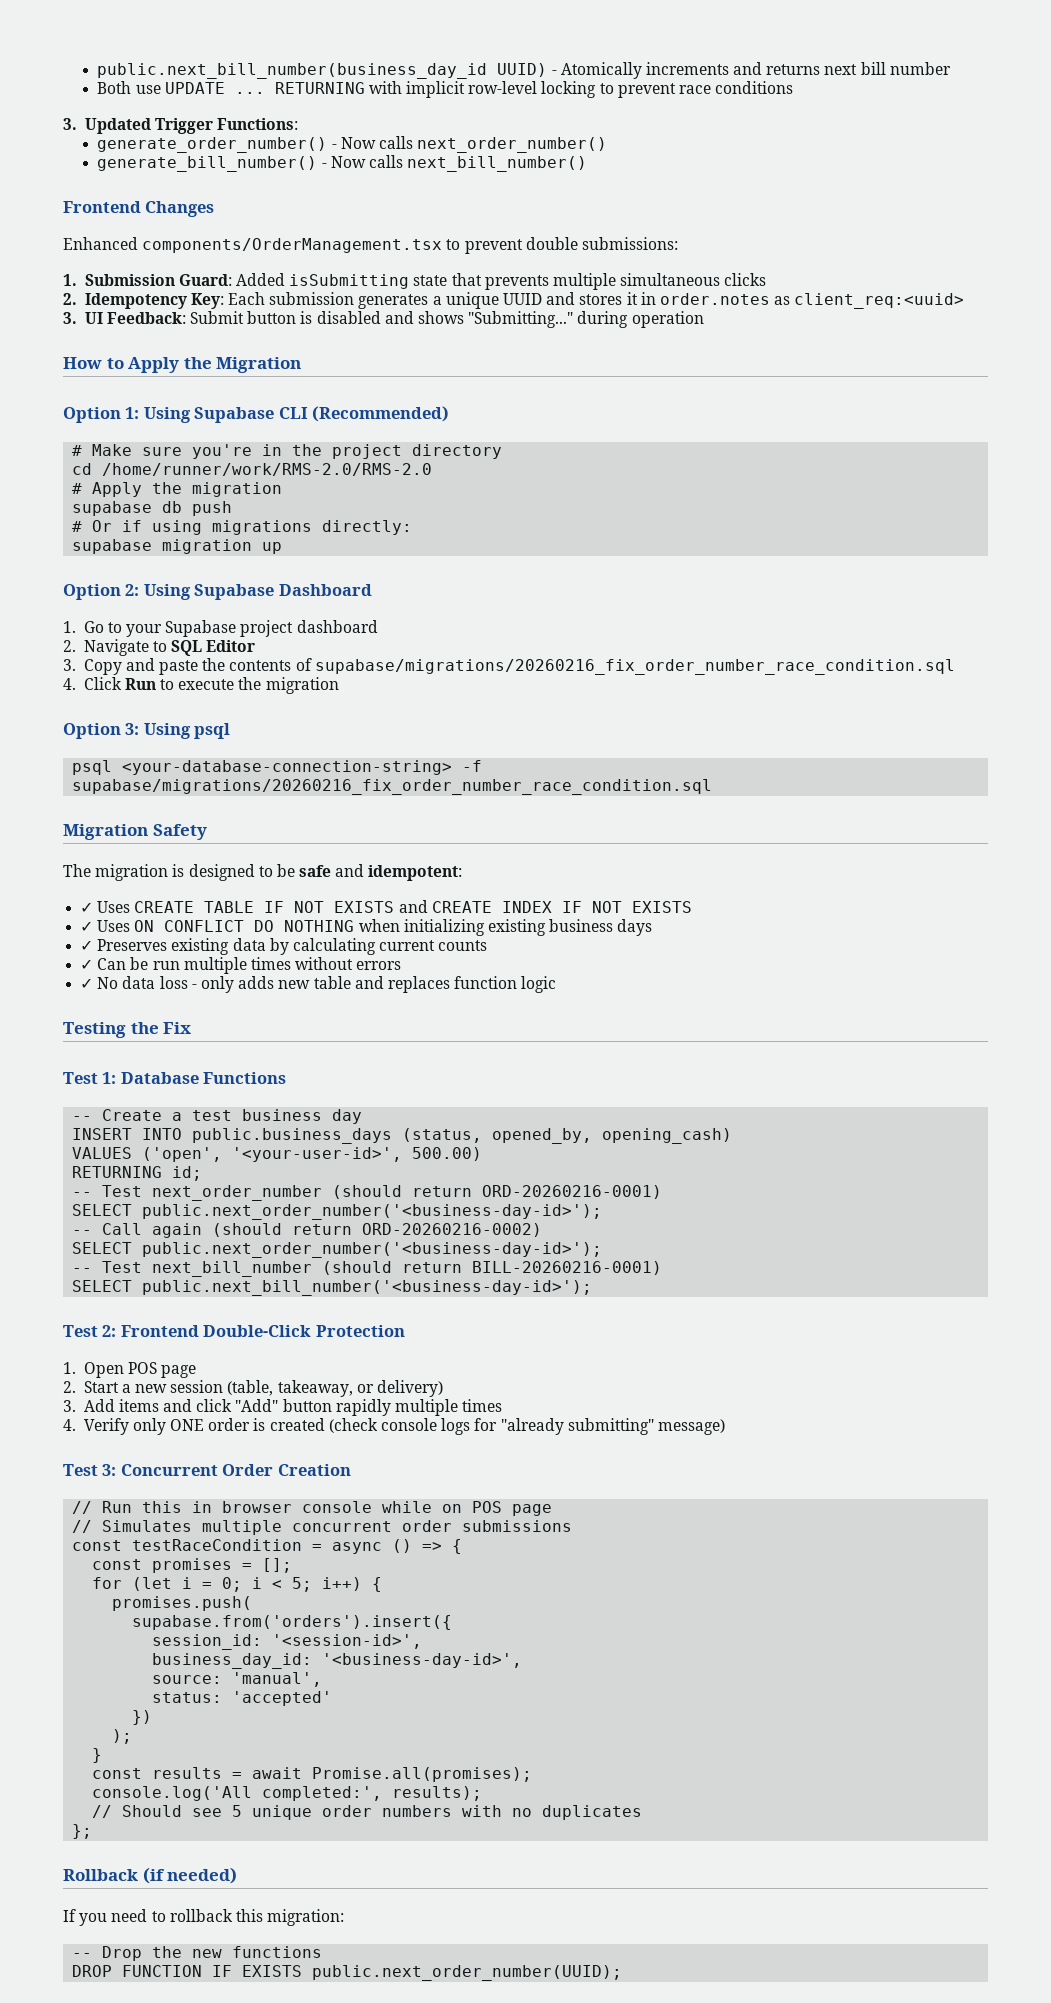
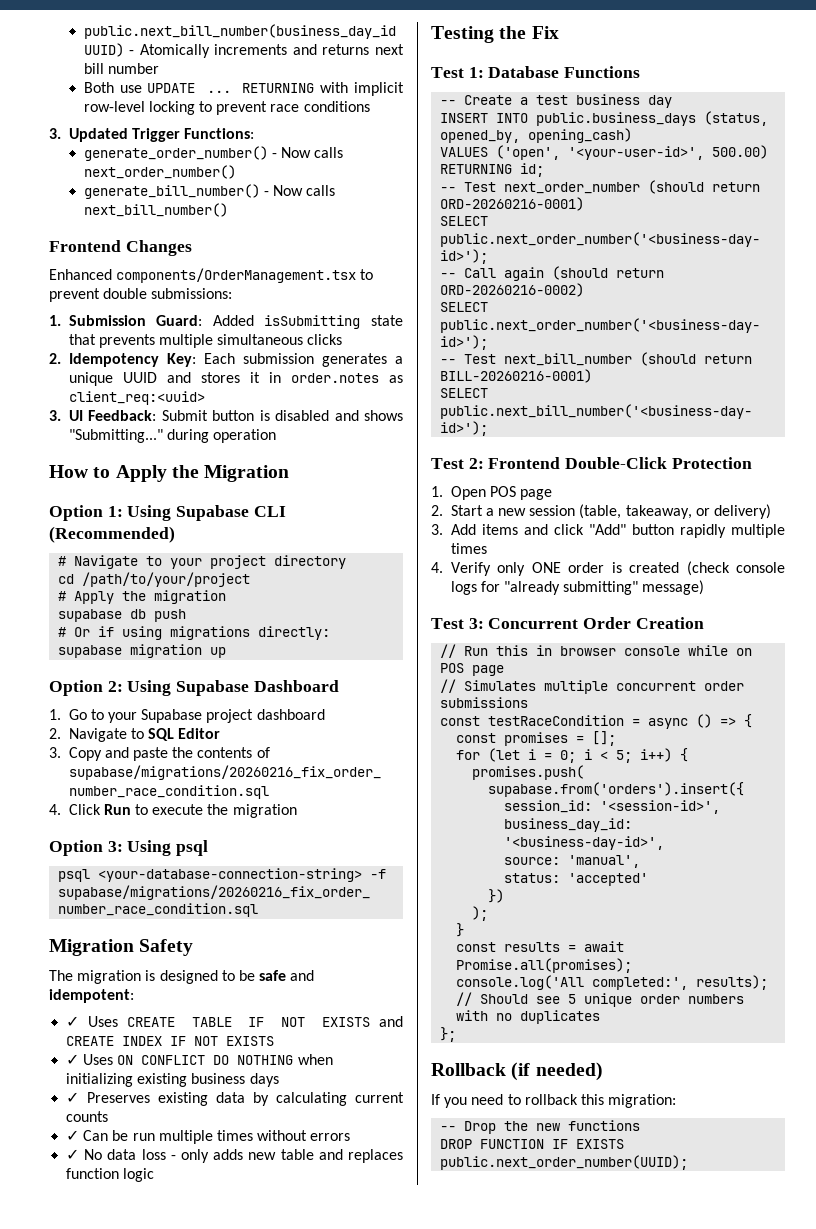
[92,444,323,459] Make sure you're in the -> [74,555,203,569] Navigate to your
[102,463,433,476] /home/runner/work/RMS-2.0/RMS-2.0 -> [82,572,251,587] /path/to/your/project

